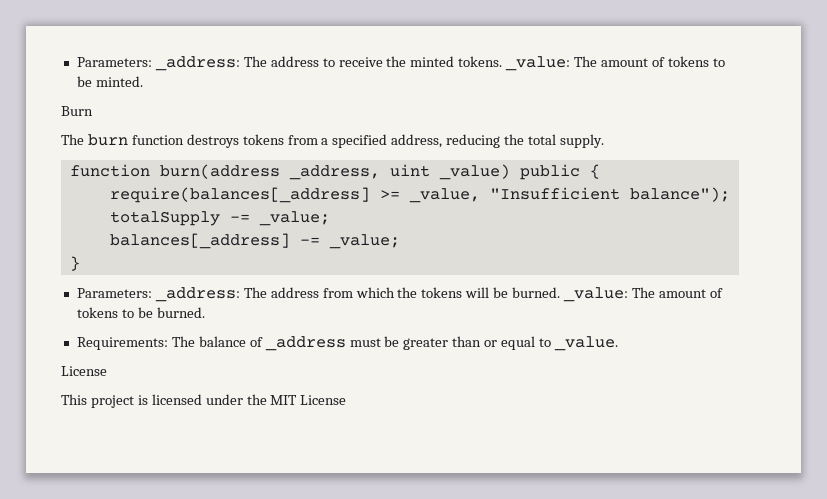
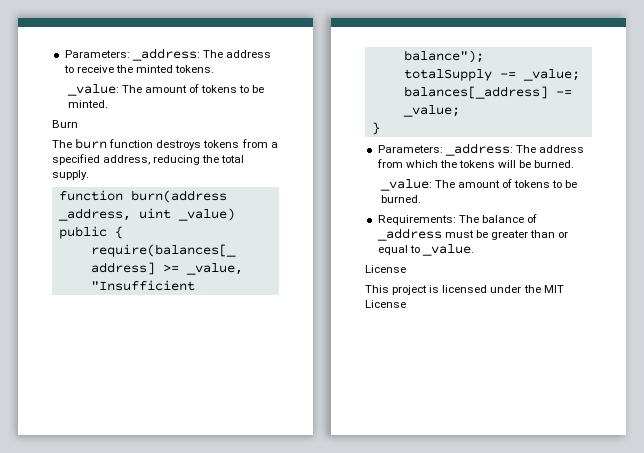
(503, 61) none -> (215, 69) //
(561, 292) none -> (575, 164) //

